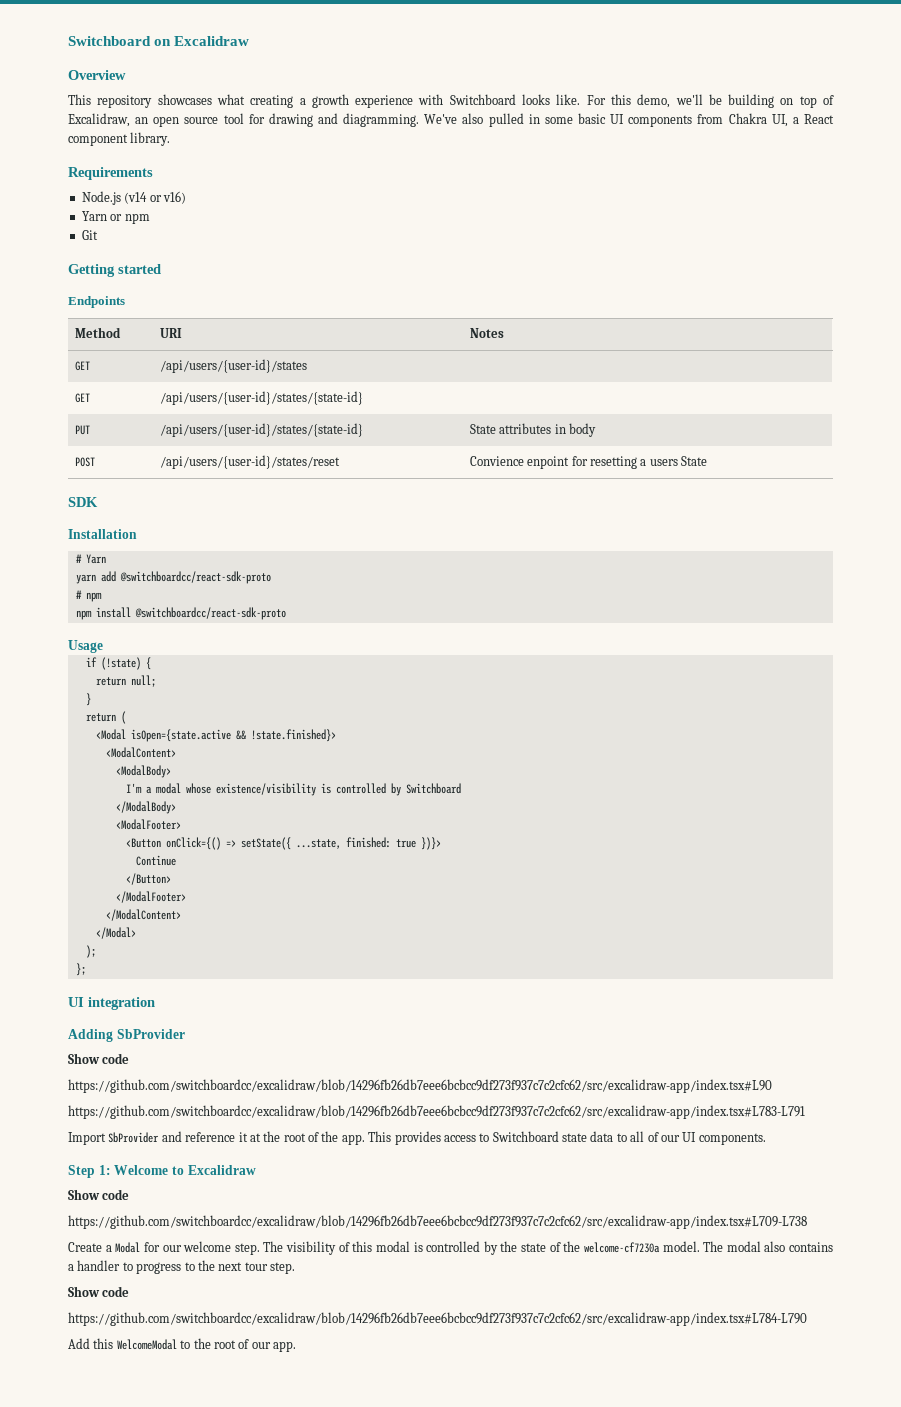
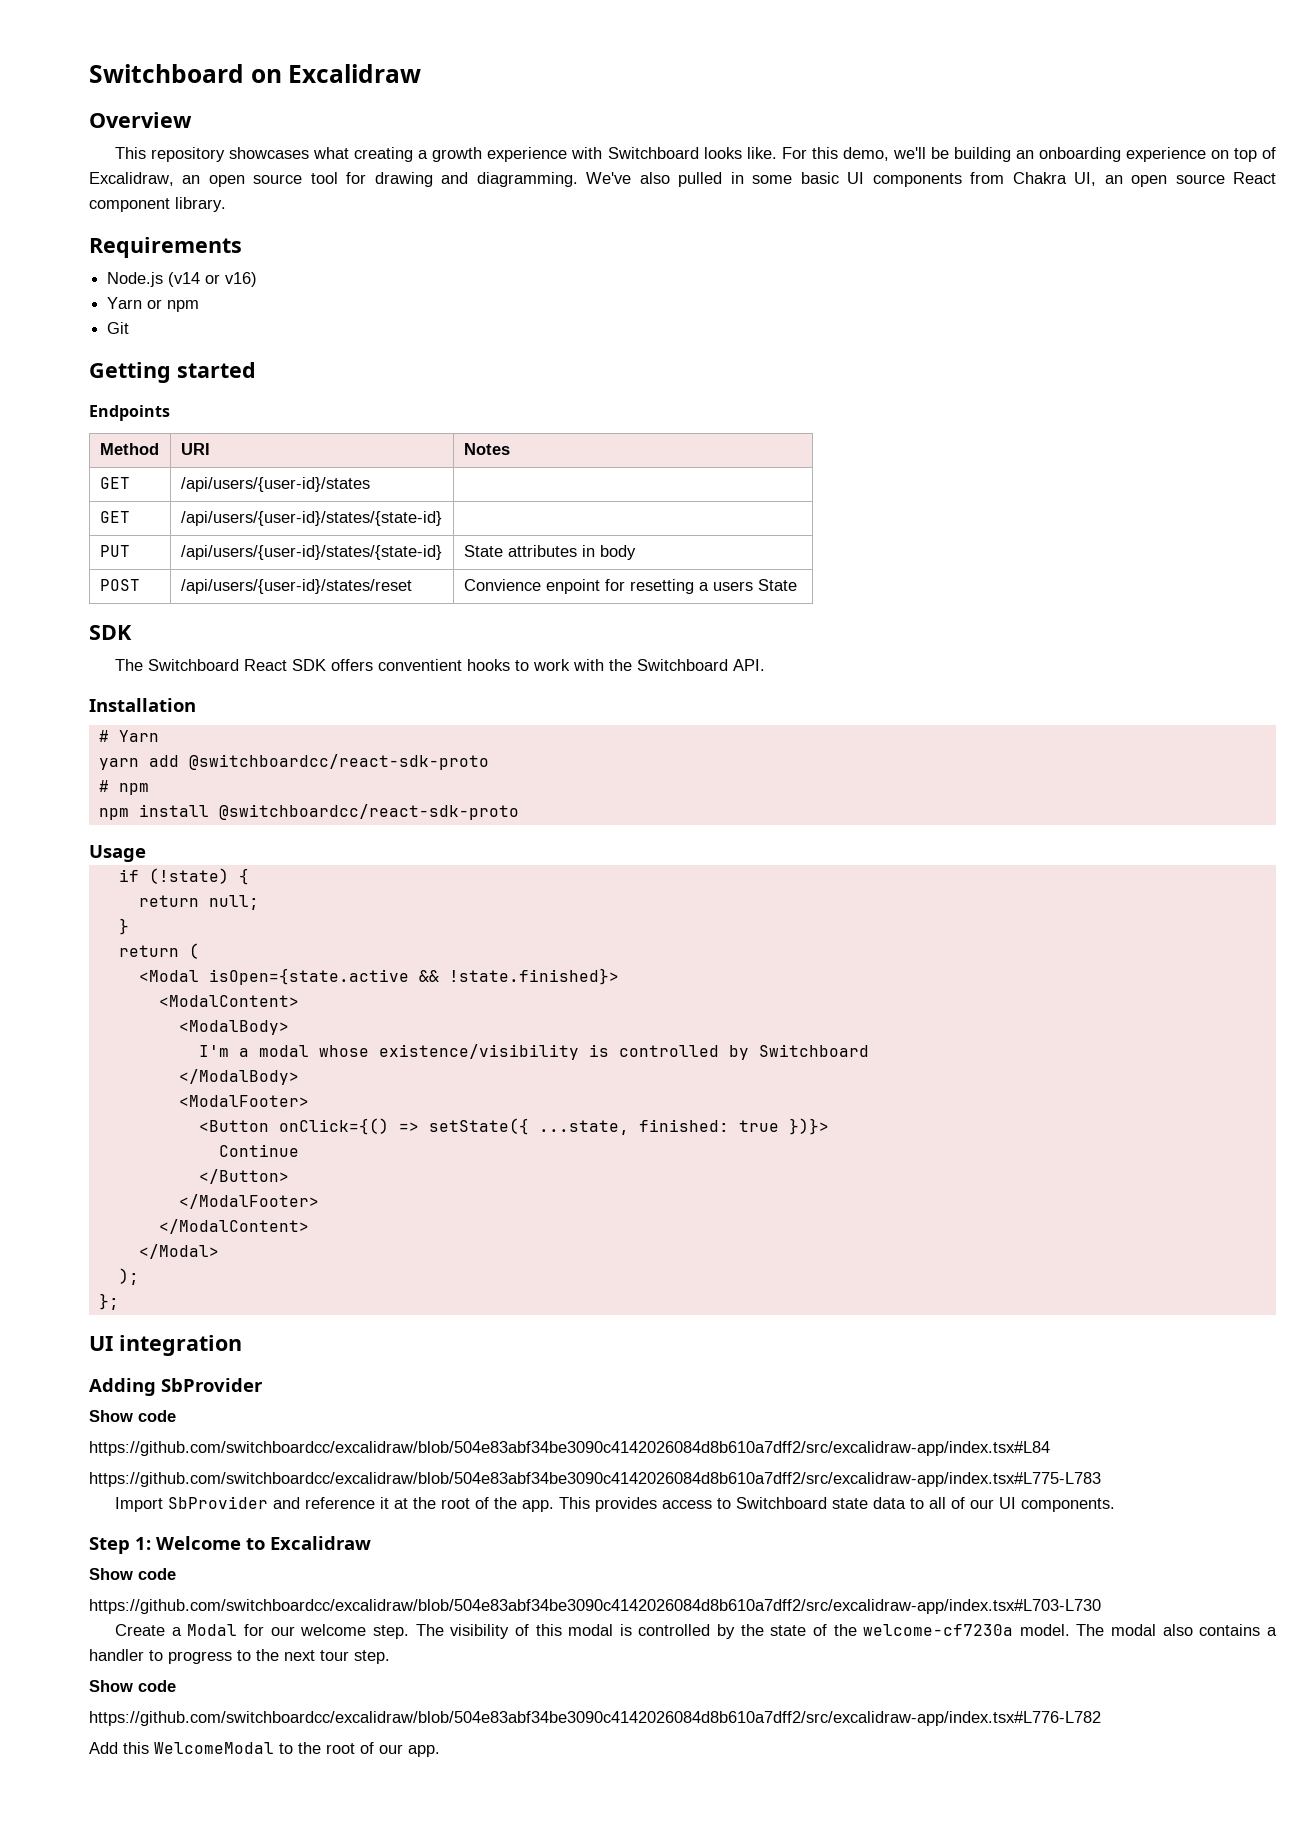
(775, 101) none -> [1015,147,1206,162] an onboarding experience
[792,117,799,124] a -> [1104,174,1225,187] an open source
(98, 502) none -> [115,659,766,671] // The Switchboard React SDK offers conventient hooks to work with the Switchboard API.
[68,1079,772,1093] [68,1105,805,1119] https://github.com/switchboardcc/excalidraw/blob/14296fb26db7eee6bcbcc9df273f937c7c2cfc62/src/excalidraw-app/index.tsx#L90 // https://github.com/switchboardcc/excalidraw/blob/14296fb26db7eee6bcbcc9df273f937c7c2cfc62/src/excalidraw-app/index.tsx#L783-L791 -> [89,1441,1050,1456] [89,1472,1101,1487] https://github.com/switchboardcc/excalidraw/blob/504e83abf34be3090c4142026084d8b610a7dff2/src/excalidraw-app/index.tsx#L84 // https://github.com/switchboardcc/excalidraw/blob/504e83abf34be3090c4142026084d8b610a7dff2/src/excalidraw-app/index.tsx#L775-L783
[68,1215,807,1229] https://github.com/switchboardcc/excalidraw/blob/14296fb26db7eee6bcbcc9df273f937c7c2cfc62/src/excalidraw-app/index.tsx#L709-L738 -> [89,1599,1101,1614] https://github.com/switchboardcc/excalidraw/blob/504e83abf34be3090c4142026084d8b610a7dff2/src/excalidraw-app/index.tsx#L703-L730
[68,1312,807,1326] https://github.com/switchboardcc/excalidraw/blob/14296fb26db7eee6bcbcc9df273f937c7c2cfc62/src/excalidraw-app/index.tsx#L784-L790 -> [89,1711,1101,1726] https://github.com/switchboardcc/excalidraw/blob/504e83abf34be3090c4142026084d8b610a7dff2/src/excalidraw-app/index.tsx#L776-L782

